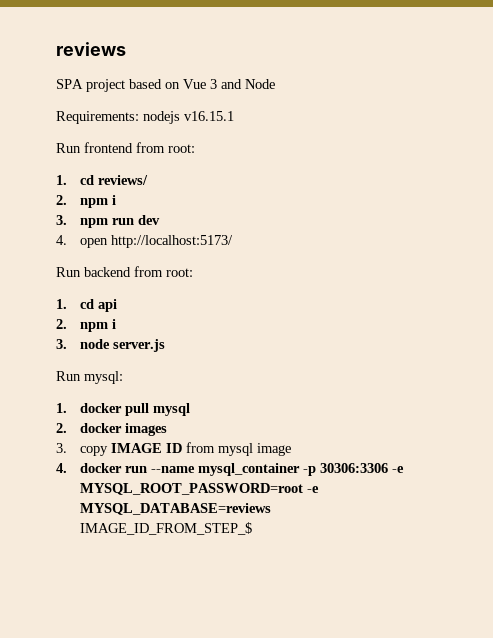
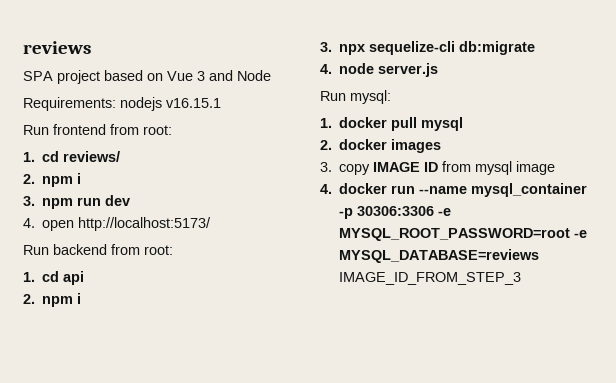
(67, 344) none -> [339,41,536,55] [320,64,332,74] npx sequelize-cli db:migrate // 4.
[80,522,253,535] IMAGE_ID_FROM_STEP_$ -> [339,272,522,285] IMAGE_ID_FROM_STEP_3

